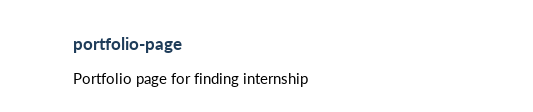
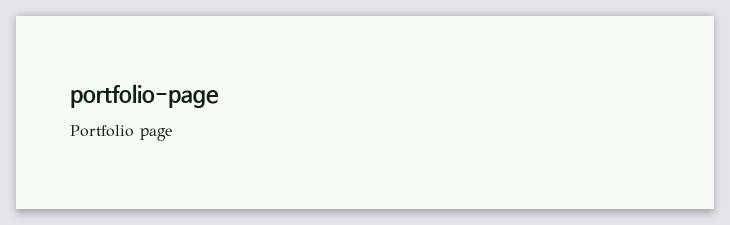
[171,73,308,87] for finding internship -> (172, 134) none

